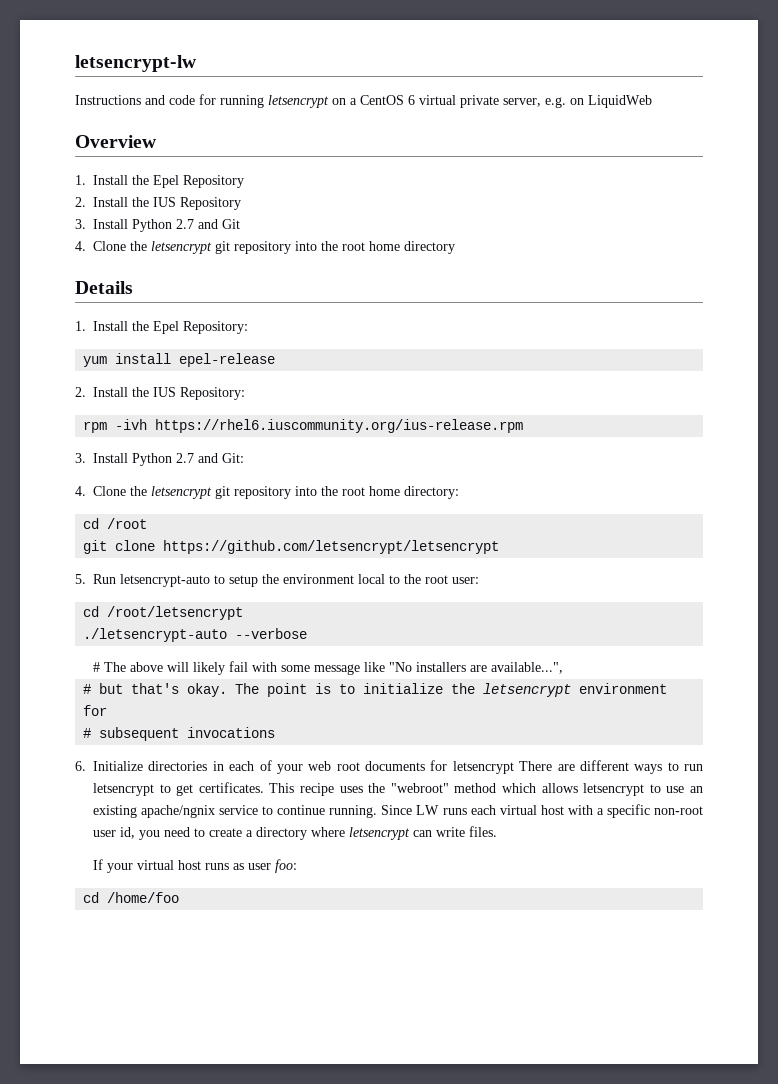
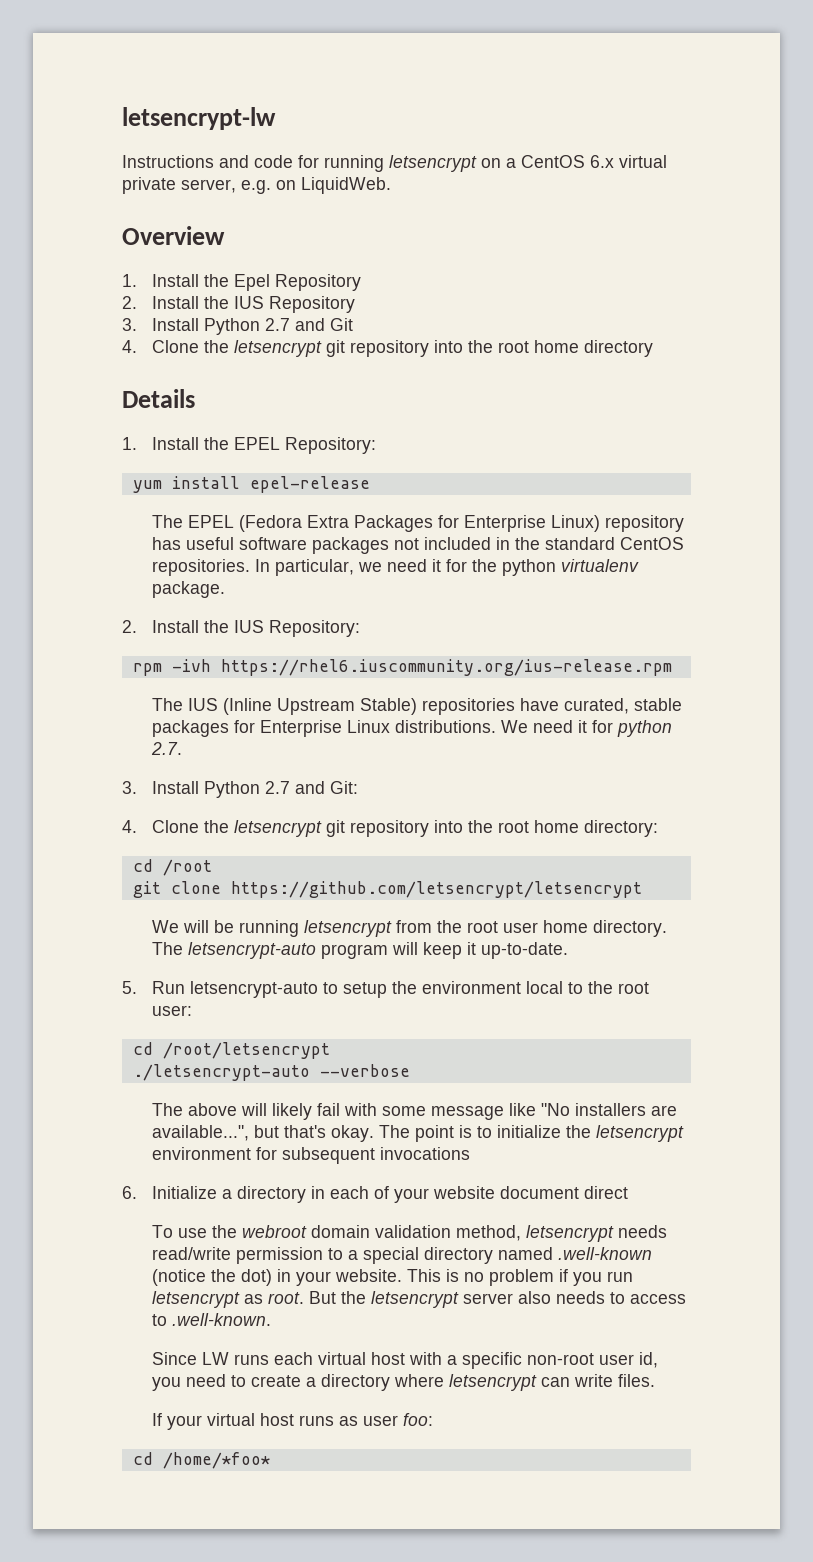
[408,95,415,105] 6 -> [590,155,614,168] 6.x
[588,95,652,108] LiquidWeb -> [301,177,391,194] LiquidWeb.
[153,321,179,334] Epel -> [233,437,280,450] EPEL
(276, 360) none -> [151,515,684,532] [151,537,684,554] [151,559,639,576] [151,581,225,598] // The EPEL (Fedora Extra Packages for Enterprise Linux) repository has useful software packages not included in the standard CentOS repositories. In particular, we need it for the python virtualenv package.
(524, 426) none -> [151,698,682,715] [151,720,672,737] [150,742,182,755] // The IUS (Inline Upstream Stable) repositories have curated, stable packages for Enterprise Linux distributions. We need it for python 2.7.
(500, 547) none -> [151,920,667,937] [151,942,568,959] // We will be running letsencrypt from the root user home directory. The letsencrypt-auto program will keep it up-to-date.
[92,662,100,672] # -> (410, 1070) none
[83,684,92,694] // # -> (249, 1133) none
[83,728,92,738] // # -> (277, 1153) none
[148,761,208,771] directories -> [221,1186,306,1203] a directory
[308,760,703,774] [93,782,704,796] [93,805,378,818] web root documents for letsencrypt There are different ways to run letsencrypt to get certificates. This recipe uses the "webroot" method which allows letsencrypt to use an existing apache/ngnix service to continue running. -> [432,1186,628,1199] [151,1225,667,1242] [151,1247,652,1264] [151,1269,633,1286] [151,1291,686,1308] [151,1313,271,1326] website document direct // To use the webroot domain validation method, letsencrypt needs read/write permission to a special directory named .well-known (notice the dot) in your website. This is no problem if you run letsencrypt as root. But the letsencrypt server also needs to access to .well-known. //
[107,892,180,903] /home/foo -> [162,1452,270,1469] /home/*foo*

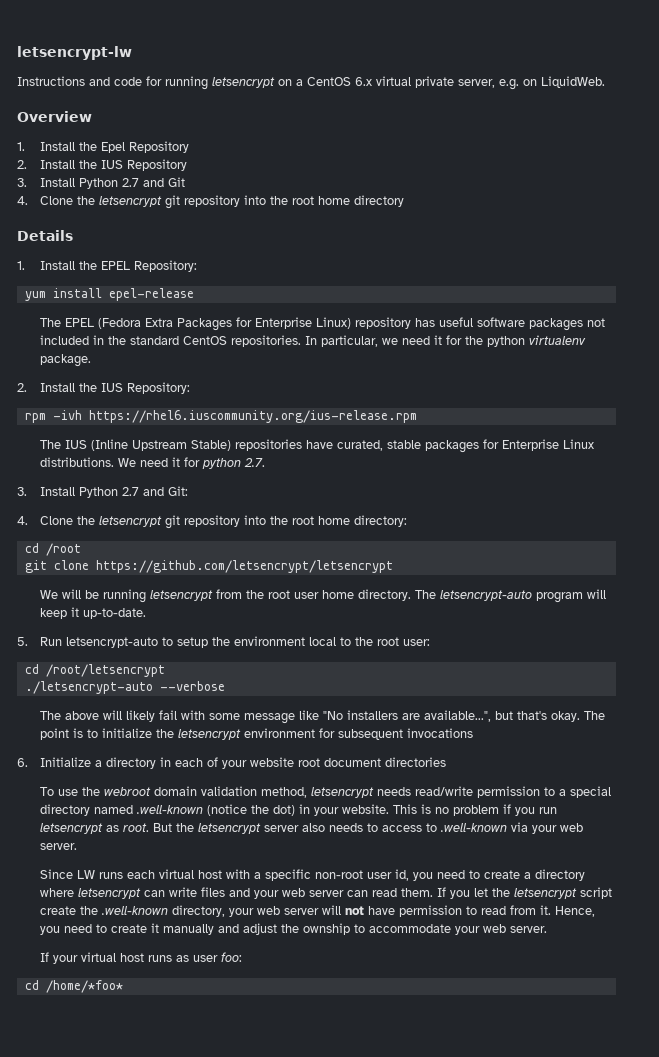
[499,1186,628,1199] document direct -> [298,757,447,767] root document directories
[171,1313,271,1326] .well-known. -> [440,822,584,834] [40,843,78,850] .well-known via your web server.
[617,1374,655,1387] files. -> [201,887,613,899] [40,905,596,917] [40,923,548,935] files and your web server can read them. If you let the letsencrypt script create the .well-known directory, your web server will not have permission to read from it. Hence, you need to create it manually and adjust the ownship to accommodate your web server.

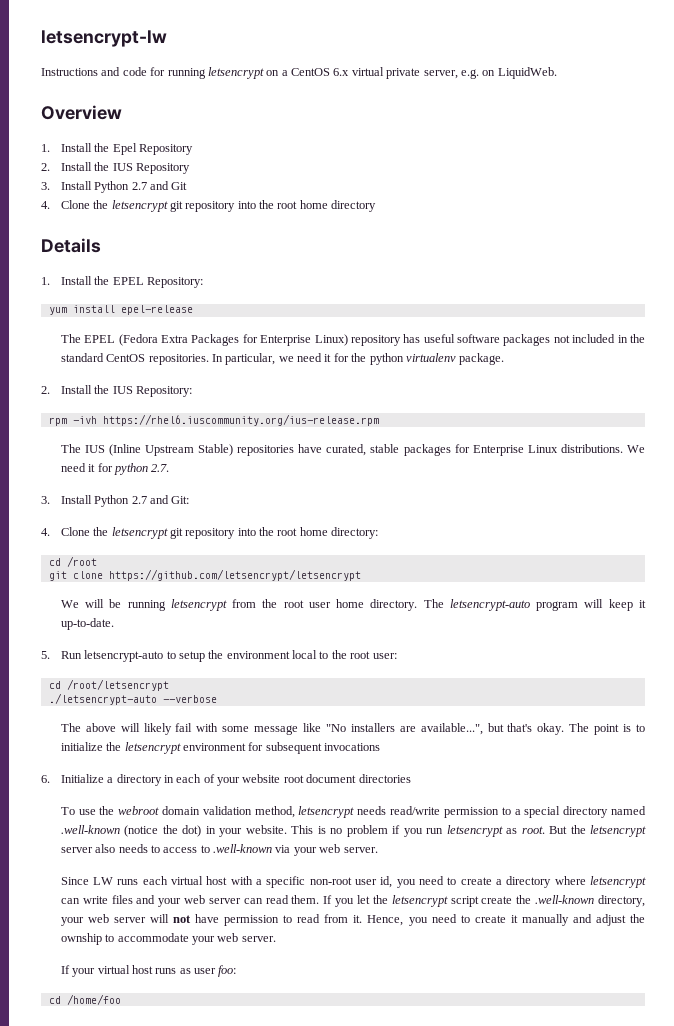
[45,980,123,993] /home/*foo* -> [66,994,121,1005] /home/foo

